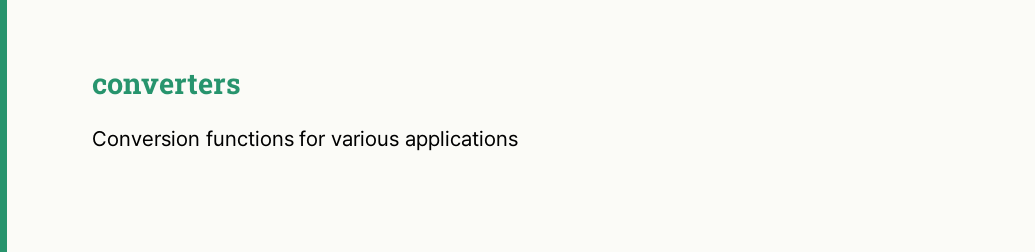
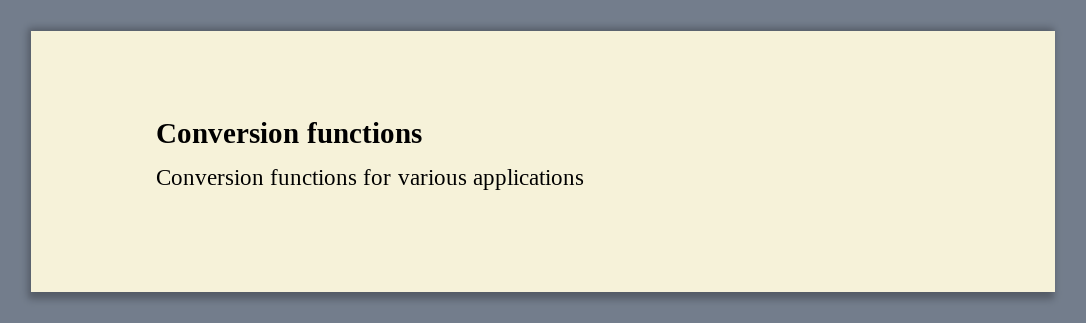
[92,74,241,95] converters -> [156,122,422,143] Conversion functions

